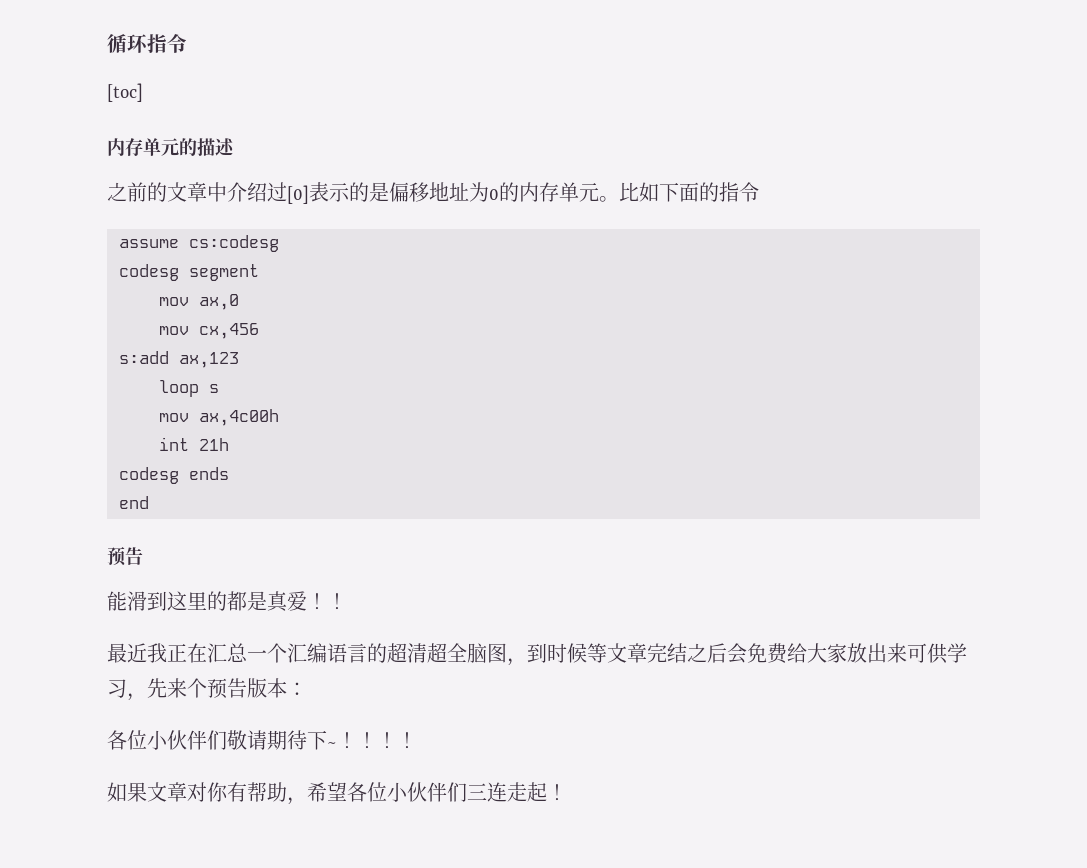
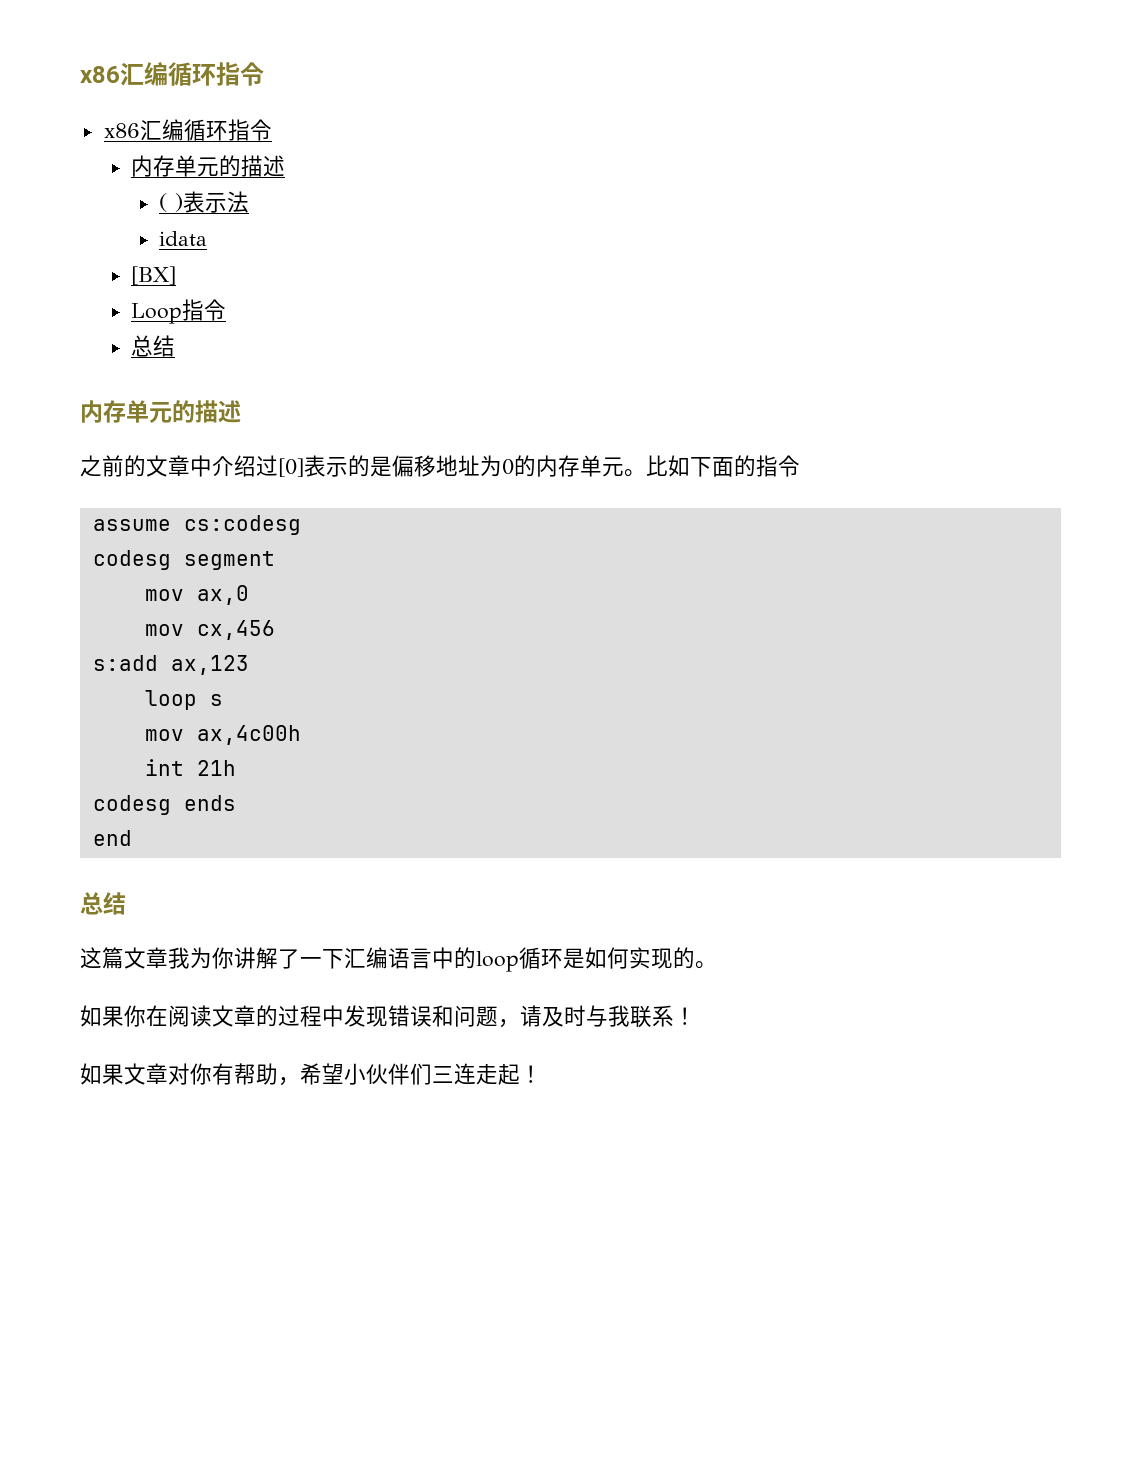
[107,34,187,53] [107,83,143,102] 循环指令 // [toc] -> [80,62,264,86] [103,119,272,141] [131,155,286,177] [158,191,249,213] [158,231,207,246] [131,266,177,285] [131,299,227,324] [131,335,176,357] x86汇编循环指令 // x86汇编循环指令 // 内存单元的描述 // ( )表示法 // idata // [BX] // Loop指令 // 总结
[107,547,143,566] [107,591,347,612] [107,643,967,666] [107,678,307,701] [107,730,397,750] 预告 // 能滑到这里的都是真爱！！ // 最近我正在汇总一个汇编语言的超清超全脑图，到时候等文章完结之后会免费给大家放出来可供学习，先来个预告版本： // 各位小伙伴们敬请期待下~！！！ -> [80,892,126,915] [80,947,717,972] [80,1005,674,1028] 总结 // 这篇文章我为你讲解了一下汇编语言中的loop循环是如何实现的。 // 如果你在阅读文章的过程中发现错误和问题，请及时与我联系
[347,782,387,802] 各位 -> (344, 1073) none

